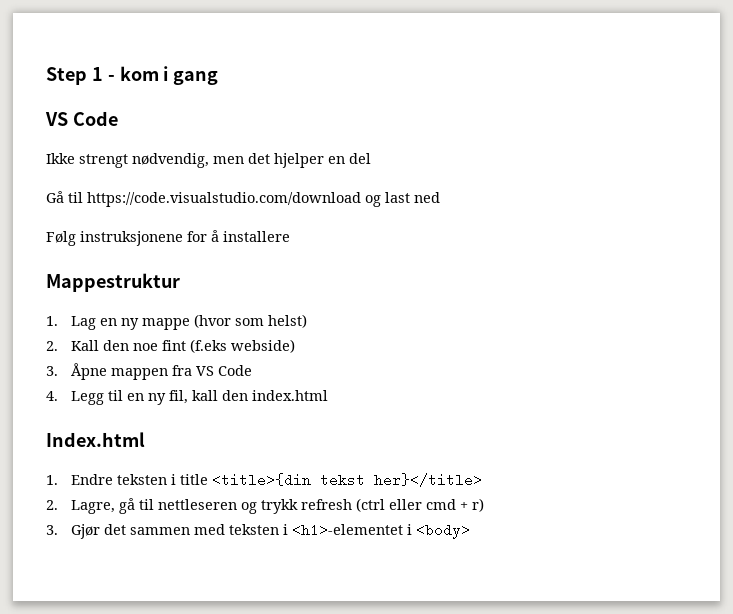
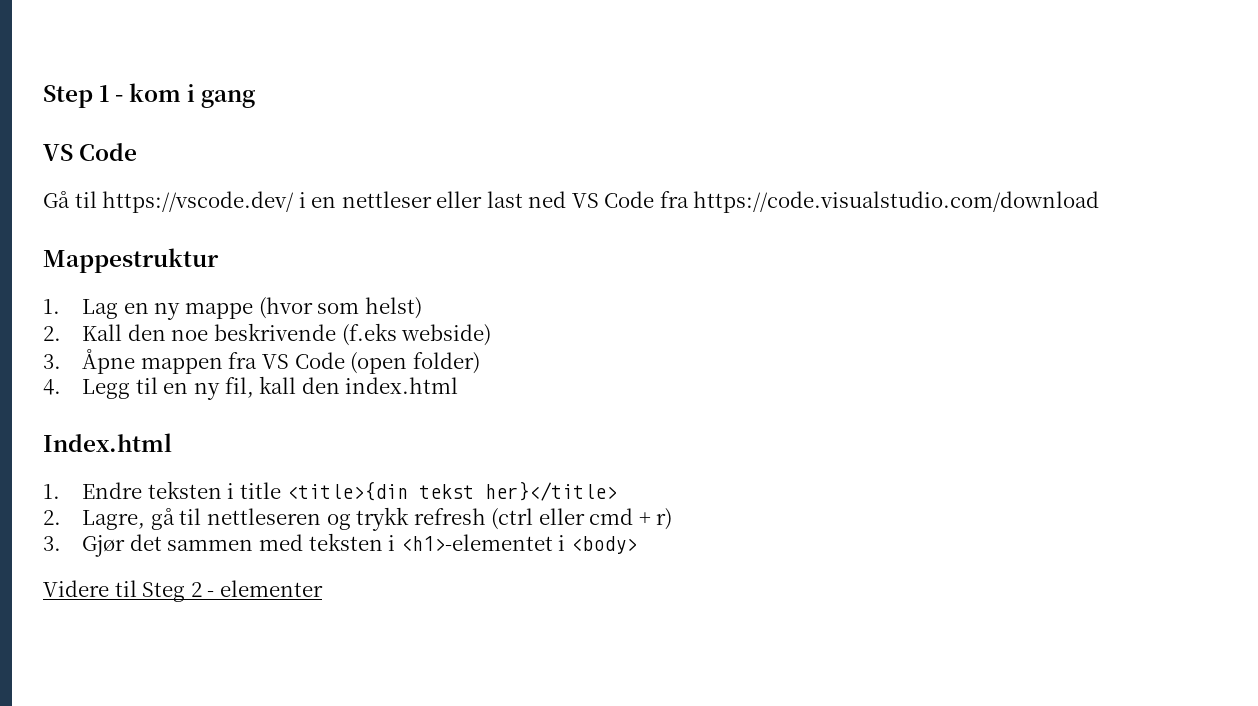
[46,153,371,168] [46,191,440,207] [46,230,290,246] Ikke strengt nødvendig, men det hjelper en del // Gå til https://code.visualstudio.com/download og last ned // Følg instruksjonene for å installere -> [43,191,1100,213] Gå til https://vscode.dev/ i en nettleser eller last ned VS Code fra https://code.visualstudio.com/download
[161,340,186,351] fint -> [213,323,336,341] beskrivende
(252, 370) none -> [350,352,480,374] (open folder)
(470, 531) none -> [43,580,323,602] // Videre til Steg 2 - elementer

